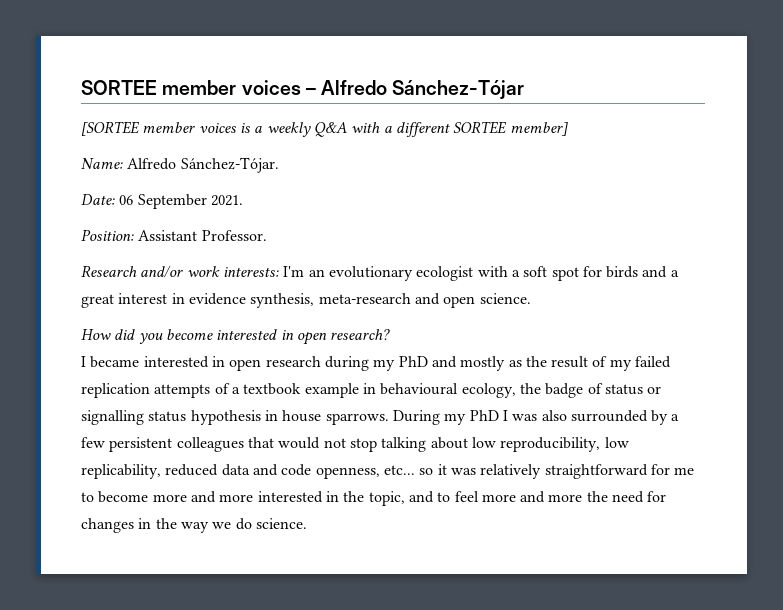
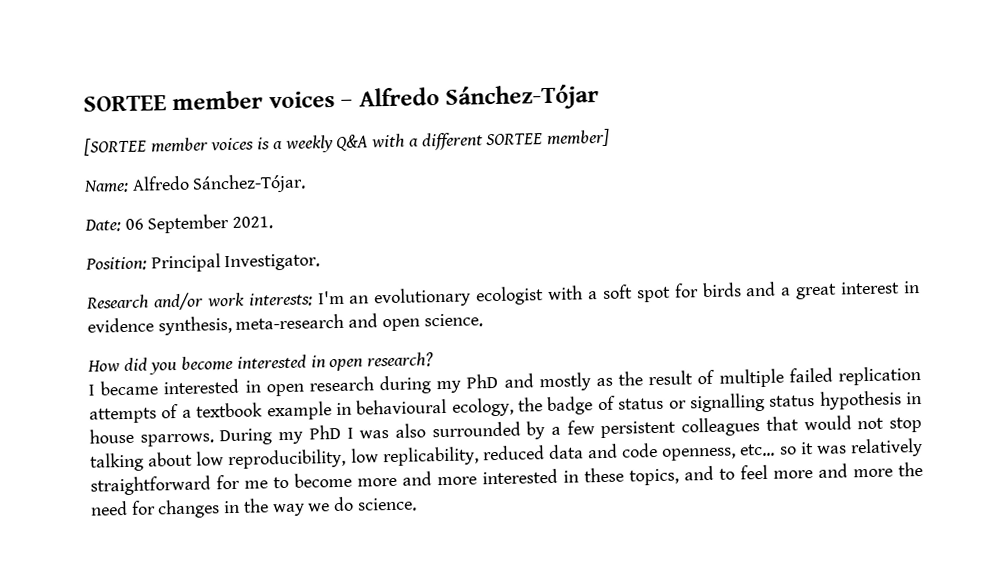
[138,230,267,241] Assistant Professor. -> [150,253,321,273] Principal Investigator.
[609,359,632,371] my -> [718,368,784,388] multiple
[343,491,405,506] the topic, -> [584,467,679,486] these topics,

